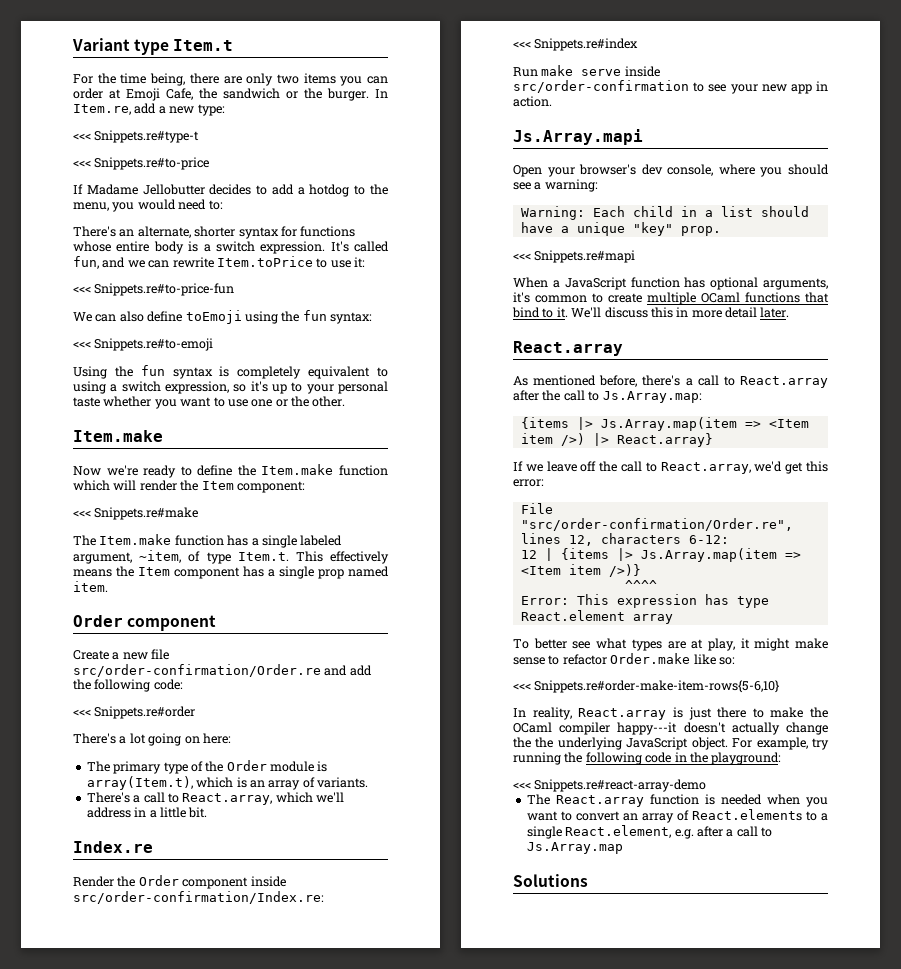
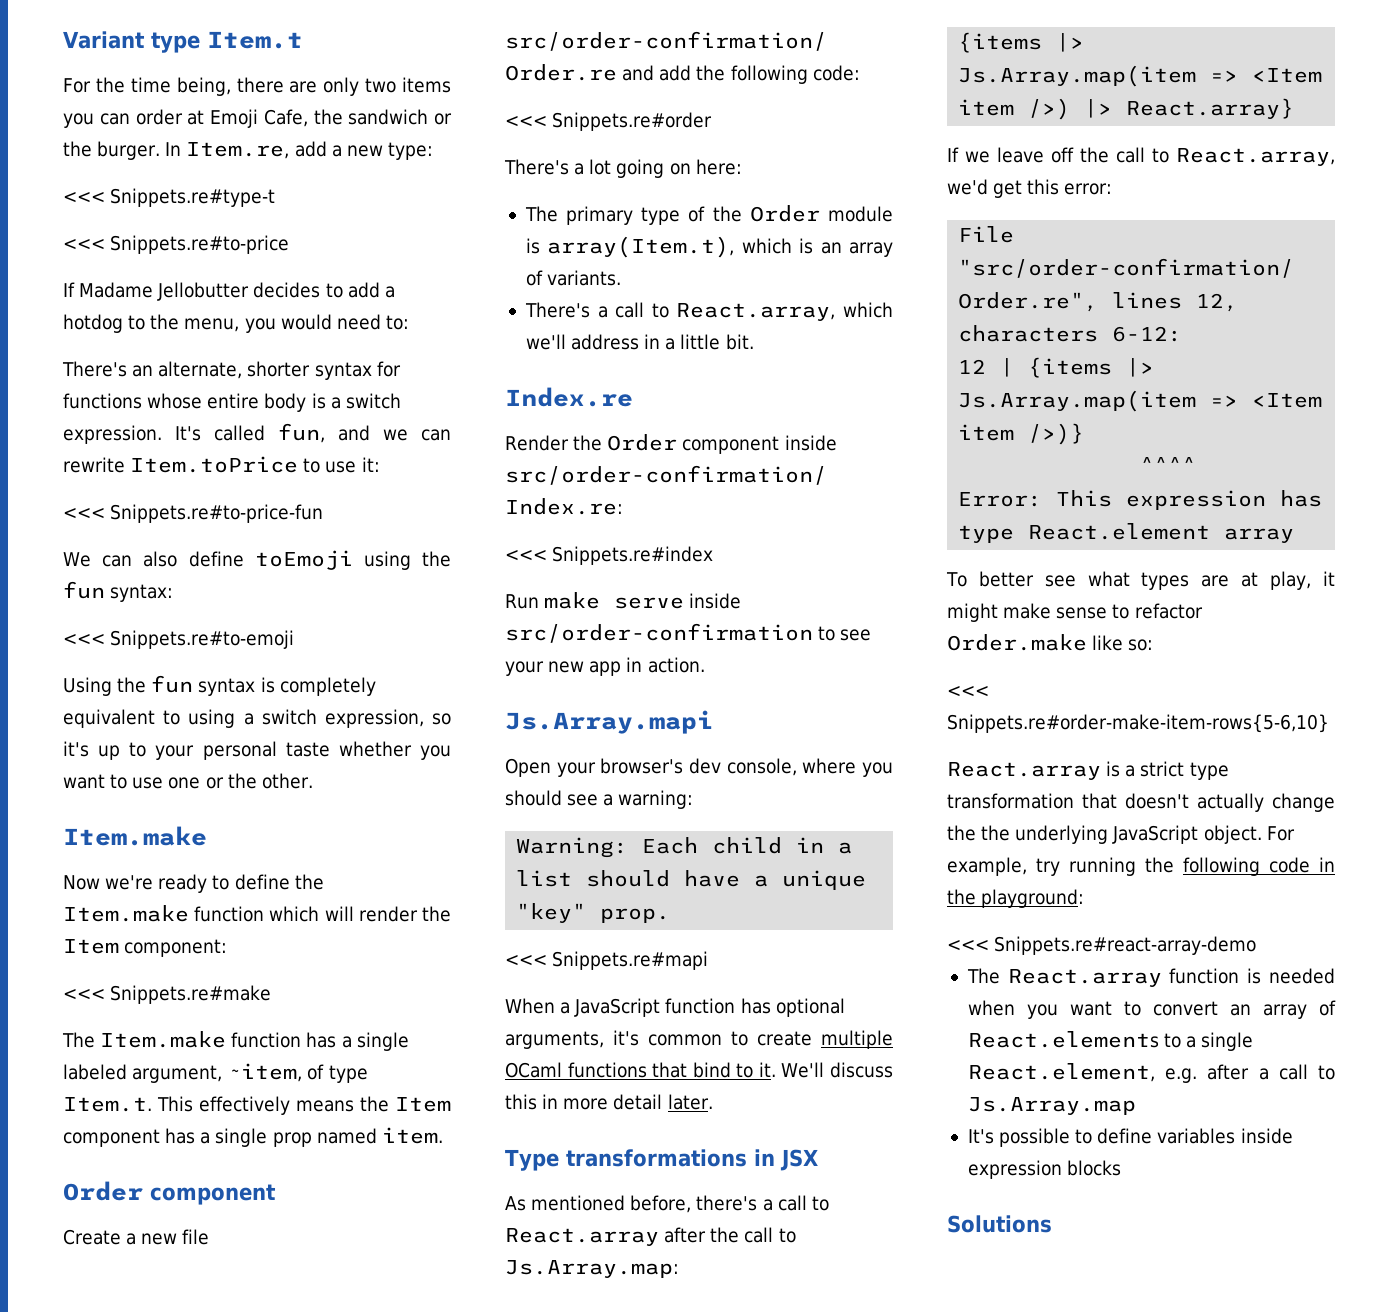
[513,341,623,356] React.array -> [505,1149,818,1171] Type transformations in JSX
[513,707,828,720] [513,722,678,735] In reality, React.array is just there to make the OCaml compiler happy---it -> [947,761,1229,780] [947,793,1117,809] React.array is a strict type transformation that
(623, 848) none -> [967,1128,1293,1147] [967,1160,1122,1179] // It's possible to define variables inside expression blocks

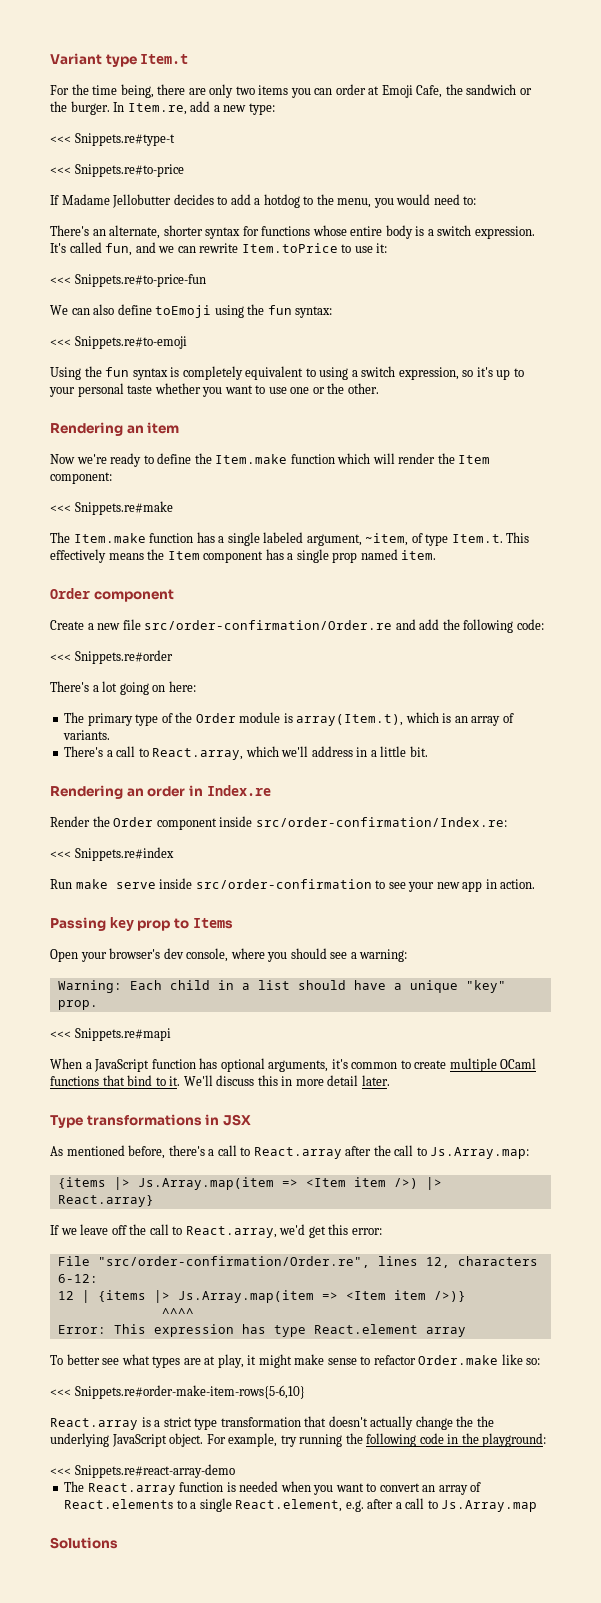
[63,826,207,846] Item.make -> [50,422,180,436] Rendering an item
(754, 342) none -> [50,785,203,799] Rendering an order in
[505,710,713,734] Js.Array.mapi -> [50,917,233,931] Passing key prop to Items
[967,1128,1293,1147] [967,1160,1122,1179] // It's possible to define variables inside expression blocks -> (538, 1506) none

